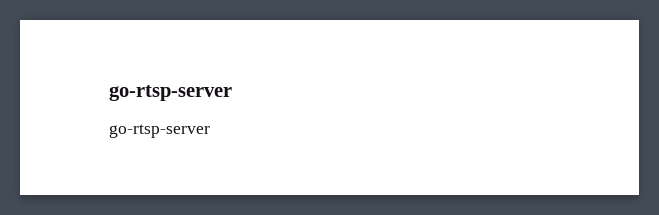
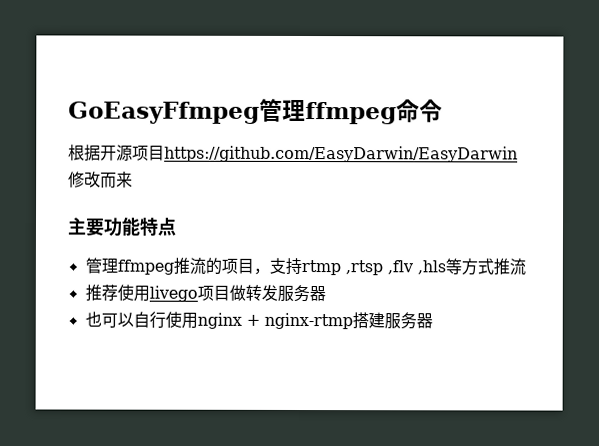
[109,85,232,101] [109,124,210,138] go-rtsp-server // go-rtsp-server -> [68,98,443,125] [68,144,518,163] [68,171,133,189] [67,217,177,237] [84,257,526,276] [84,284,326,303] [84,311,433,330] GoEasyFfmpeg管理ffmpeg命令 // 根据开源项目https://github.com/EasyDarwin/EasyDarwin修改而来 // 主要功能特点 // 管理ffmpeg推流的项目，支持rtmp ,rtsp ,flv ,hls等方式推流 // 推荐使用livego项目做转发服务器 // 也可以自行使用nginx + nginx-rtmp搭建服务器

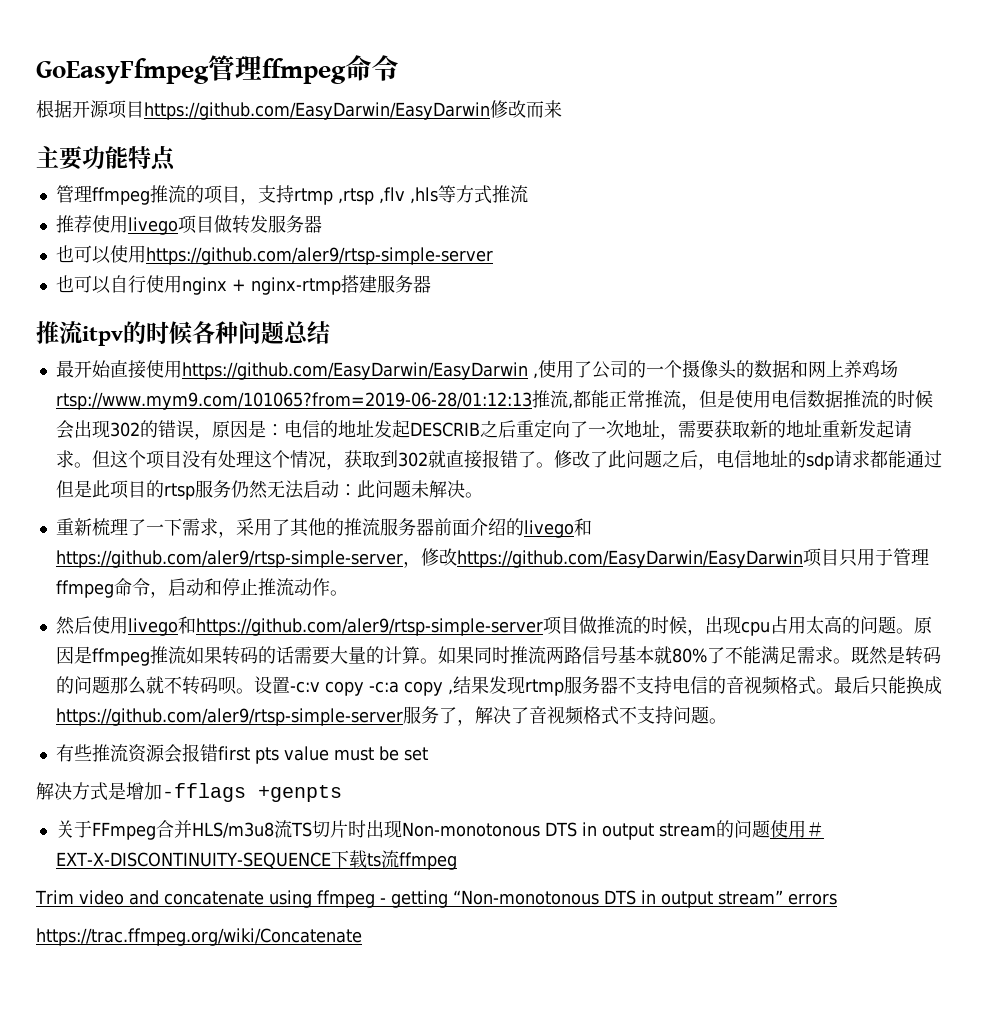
(326, 294) none -> [55,245,493,265] // 也可以使用https://github.com/aler9/rtsp-simple-server
(433, 321) none -> [36,320,330,346] [55,360,898,380] [55,390,933,410] [55,419,912,440] [55,449,942,470] [55,480,483,500] [55,518,592,538] [55,548,929,568] [55,578,348,598] [55,616,932,636] [55,646,941,666] [55,676,942,696] [55,706,727,726] [55,743,428,764] [36,782,342,802] [55,820,824,840] [55,850,457,870] [35,890,837,908] [36,928,362,946] // 推流itpv的时候各种问题总结 // 最开始直接使用https://github.com/EasyDarwin/EasyDarwin ,使用了公司的一个摄像头的数据和网上养鸡场rtsp://www.mym9.com/101065?from=2019-06-28/01:12:13推流,都能正常推流，但是使用电信数据推流的时候会出现302的错误，原因是：电信的地址发起DESCRIB之后重定向了一次地址，需要获取新的地址重新发起请求。但这个项目没有处理这个情况，获取到302就直接报错了。修改了此问题之后，电信地址的sdp请求都能通过但是此项目的rtsp服务仍然无法启动：此问题未解决。 // 重新梳理了一下需求，采用了其他的推流服务器前面介绍的livego和https://github.com/aler9/rtsp-simple-server，修改https://github.com/EasyDarwin/EasyDarwin项目只用于管理ffmpeg命令，启动和停止推流动作。 // 然后使用livego和https://github.com/aler9/rtsp-simple-server项目做推流的时候，出现cpu占用太高的问题。原因是ffmpeg推流如果转码的话需要大量的计算。如果同时推流两路信号基本就80%了不能满足需求。既然是转码的问题那么就不转码呗。设置-c:v copy -c:a copy ,结果发现rtmp服务器不支持电信的音视频格式。最后只能换成https://github.com/aler9/rtsp-simple-server服务了，解决了音视频格式不支持问题。 // 有些推流资源会报错first pts value must be set // 解决方式是增加-fflags +genpts // 关于FFmpeg合并HLS/m3u8流TS切片时出现Non-monotonous DTS in output stream的问题使用＃EXT-X-DISCONTINUITY-SEQUENCE下载ts流ffmpeg // Trim video and concatenate using ffmpeg - getting “Non-monotonous DTS in output stream” errors // https://trac.ffmpeg.org/wiki/Concatenate

